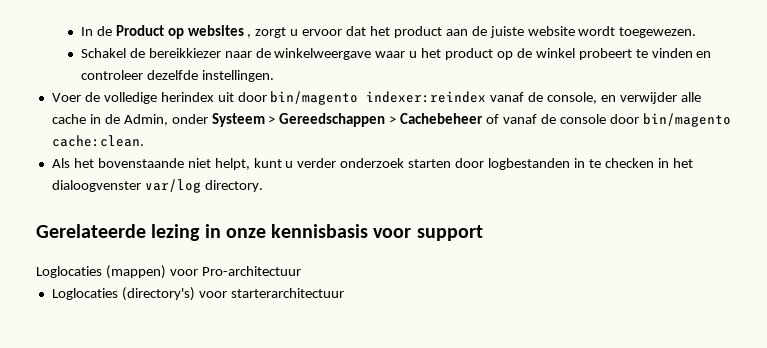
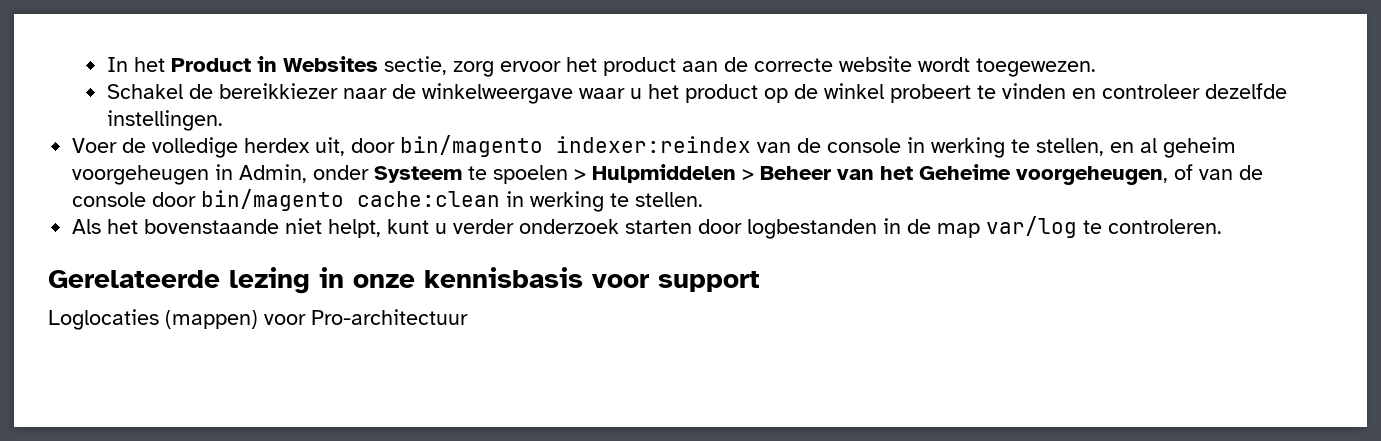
[96,25,367,39] de Product op websites , zorgt u ervoor dat -> [134,56,562,77] het Product in Websites sectie, zorg ervoor
[489,26,524,38] juiste -> [754,58,834,72] correcte
[160,92,234,102] herindex uit -> [244,137,346,156] herdex uit,
[490,92,701,104] [51,113,731,127] [51,135,144,147] vanaf de console, en verwijder alle cache in de Admin, onder Systeem > Gereedschappen > Cachebeheer of vanaf de console door bin/magento cache:clean. -> [757,137,1237,158] [72,164,1264,185] [72,189,704,212] van de console in werking te stellen, en al geheim voorgeheugen in Admin, onder Systeem te spoelen > Hulpmiddelen > Beheer van het Geheime voorgeheugen, of van de console door bin/magento cache:clean in werking te stellen.
[588,158,693,168] [51,179,263,193] te checken in het dialoogvenster var/log directory. -> [907,216,1223,238] de map var/log te controleren.
[51,287,344,301] // Loglocaties (directory's) voor starterarchitectuur -> (468, 317) none

